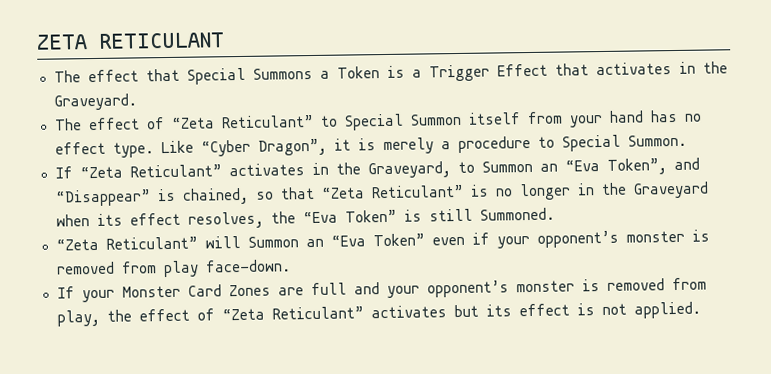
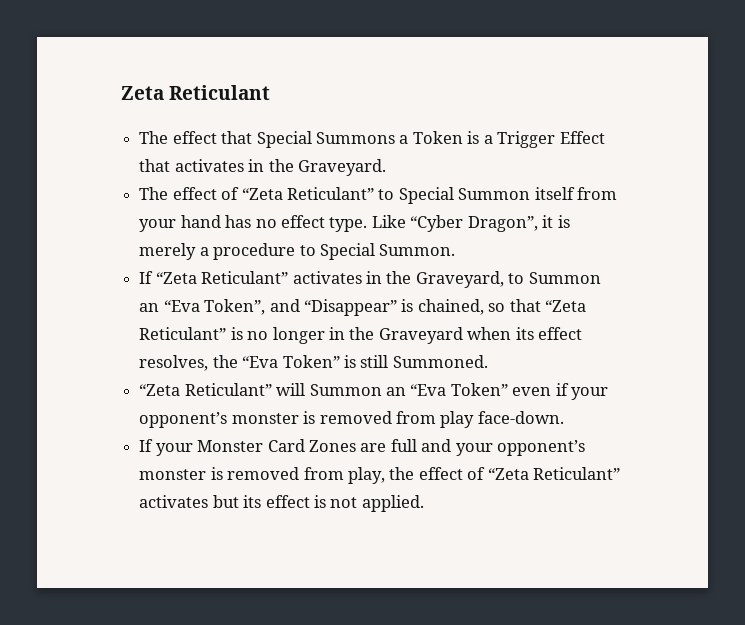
[36,32,225,50] ZETA RETICULANT -> [121,85,271,100] Zeta Reticulant

